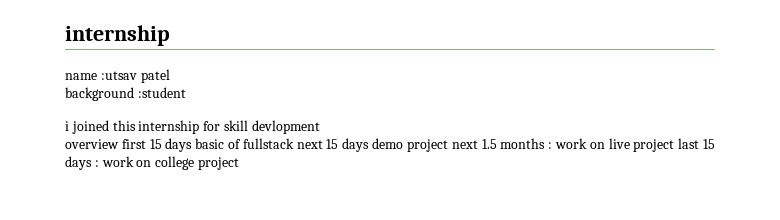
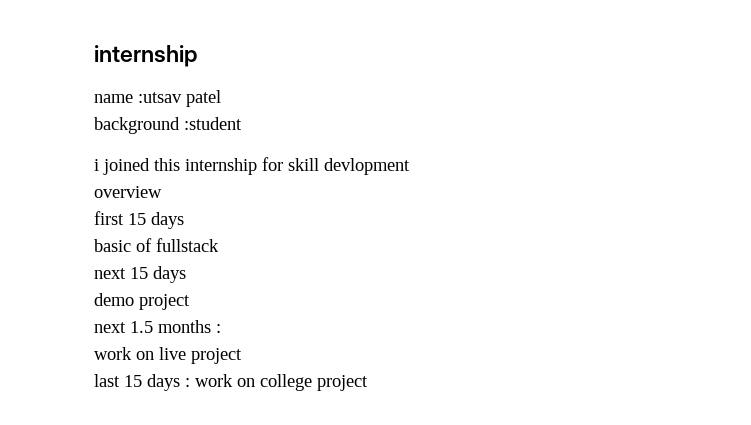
(119, 144) none -> (162, 192) //
(193, 145) none -> (184, 220) //
(294, 143) none -> (219, 245) //
(370, 145) none -> (186, 274) //
(448, 145) none -> (190, 302) //
(553, 145) none -> (221, 328) //
(675, 145) none -> (242, 356) //

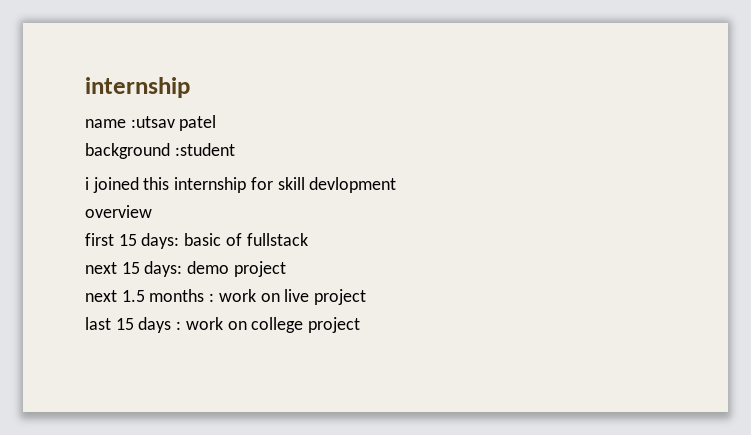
[151,212,184,229] days // -> [141,233,180,249] days:
[153,266,186,283] days // -> [144,261,183,277] days:
(221, 328) // -> (215, 297) none

